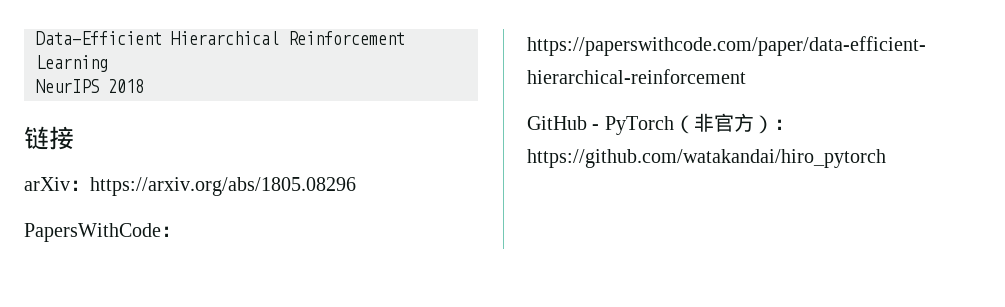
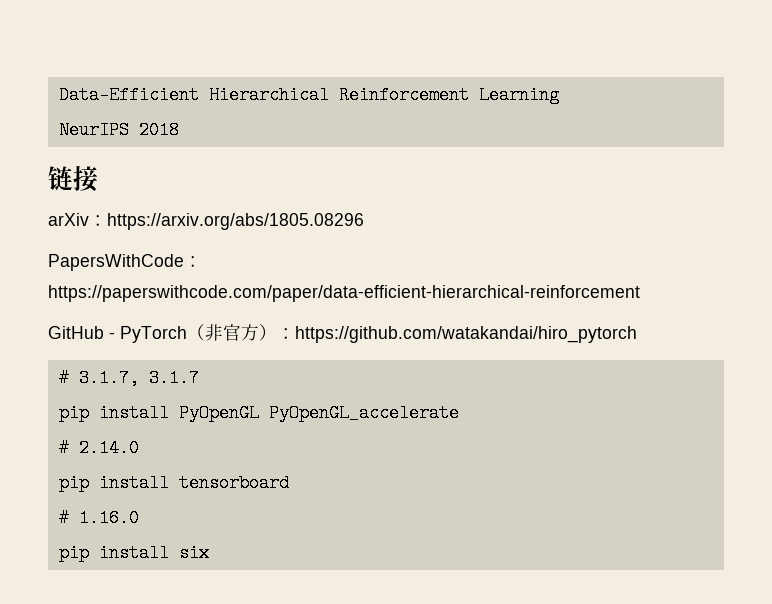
(886, 158) none -> [58,369,199,387] [58,404,459,422] [58,439,139,457] [58,474,289,492] [58,509,139,527] [58,544,209,562] // # 3.1.7, 3.1.7 // pip install PyOpenGL PyOpenGL_accelerate // # 2.14.0 // pip install tensorboard // # 1.16.0 // pip install six

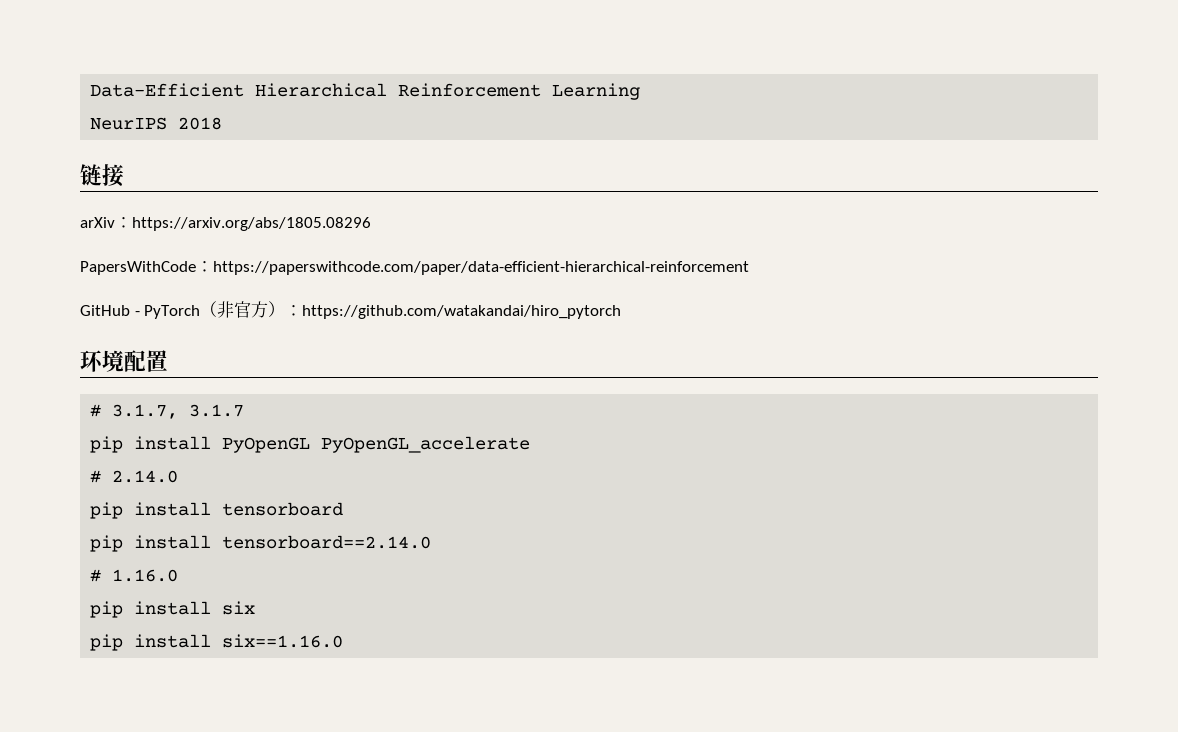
(637, 334) none -> [80,350,168,372] // 环境配置
(289, 483) none -> [90,535,432,552] // pip install tensorboard==2.14.0
(209, 553) none -> [90,634,344,651] // pip install six==1.16.0

